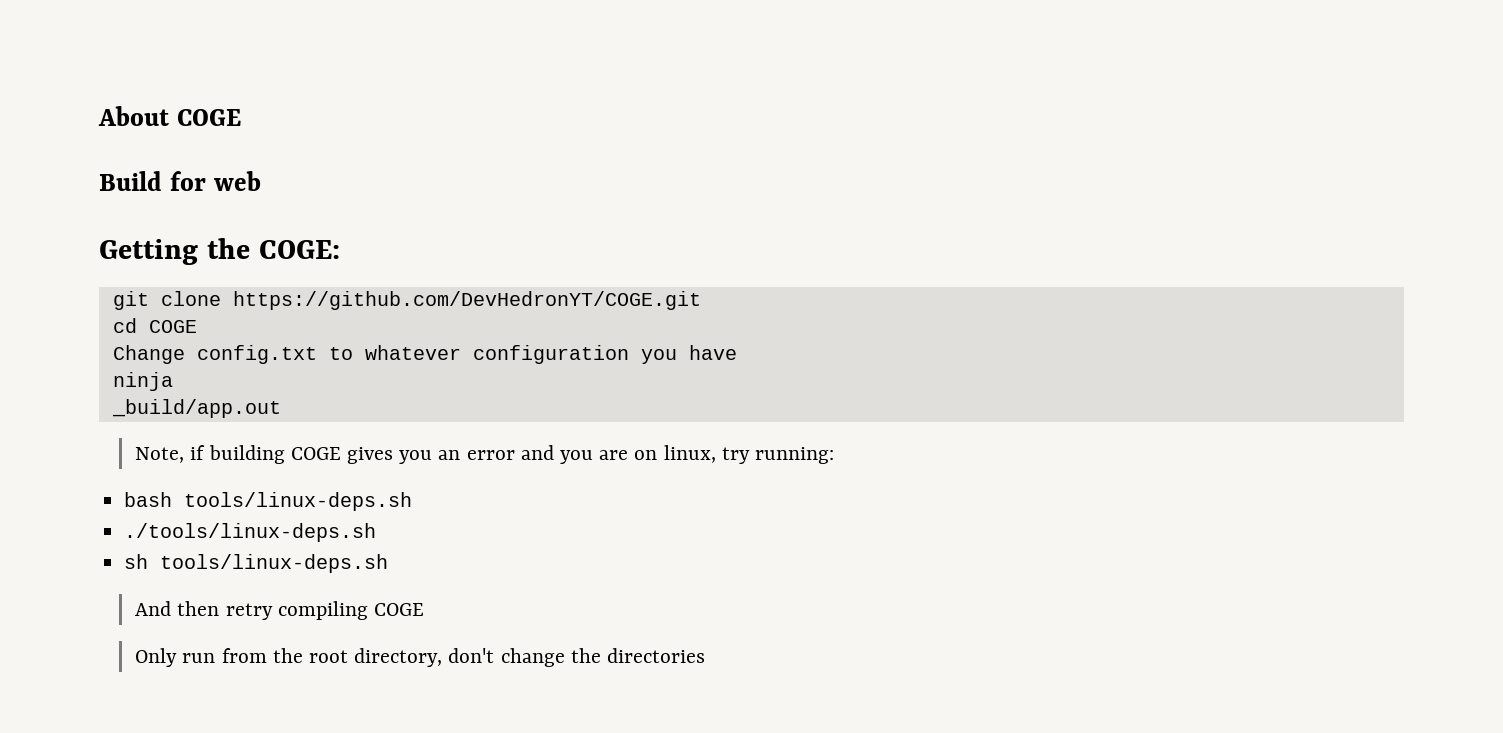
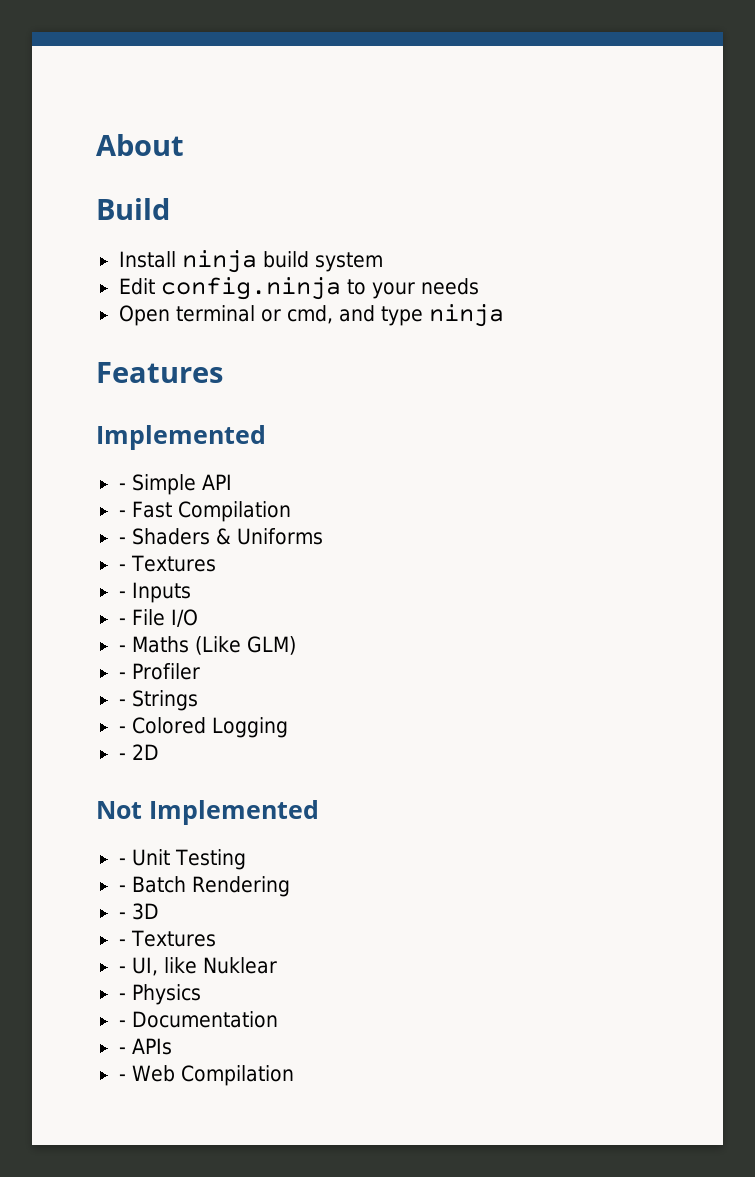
[176,109,241,126] COGE -> (184, 145) none
[169,171,261,191] [99,238,340,265] [112,291,701,310] [112,318,197,333] [112,345,737,364] [112,372,173,391] [111,399,281,418] [135,445,835,464] [124,492,413,511] [124,523,377,542] [124,554,389,573] [135,601,424,620] [135,648,705,667] for web // Getting the COGE: // git clone https://github.com/DevHedronYT/COGE.git // cd COGE // Change config.txt to whatever configuration you have // ninja // _build/app.out // Note, if building COGE gives you an error and you are on linux, try running: // bash tools/linux-deps.sh // ./tools/linux-deps.sh // sh tools/linux-deps.sh // And then retry compiling COGE // Only run from the root directory, don't change the directories -> [118,250,383,273] [118,277,479,300] [118,304,504,327] [96,362,223,383] [96,425,266,450] [118,474,232,495] [118,501,291,522] [118,528,323,545] [118,555,216,572] [118,582,191,603] [118,609,198,627] [118,636,296,655] [118,663,200,680] [118,690,198,711] [118,717,288,738] [118,744,159,760] [96,800,319,825] [118,849,246,870] [118,876,290,897] [118,903,159,920] [118,930,216,947] [118,957,277,976] [118,984,201,1005] [118,1011,278,1028] [118,1038,172,1055] [118,1065,294,1086] // Install ninja build system // Edit config.ninja to your needs // Open terminal or cmd, and type ninja // Features // Implemented // - Simple API // - Fast Compilation // - Shaders & Uniforms // - Textures // - Inputs // - File I/O // - Maths (Like GLM) // - Profiler // - Strings // - Colored Logging // - 2D // Not Implemented // - Unit Testing // - Batch Rendering // - 3D // - Textures // - UI, like Nuklear // - Physics // - Documentation // - APIs // - Web Compilation

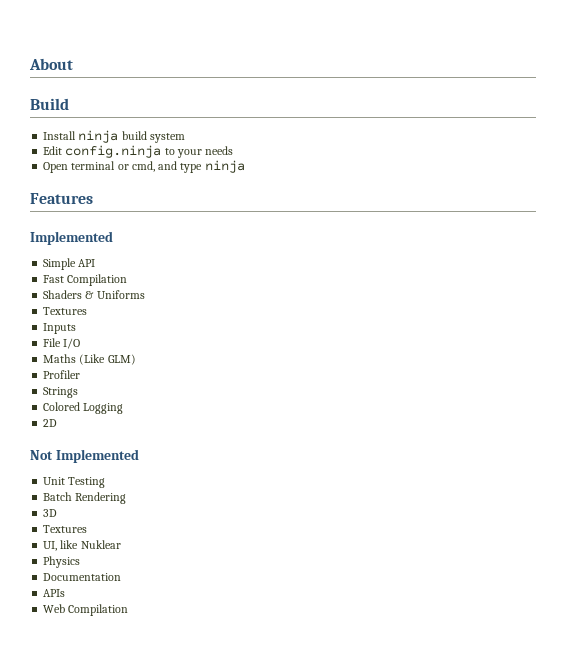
[118,483,126,490] - -> (113, 238) none
[118,510,126,517] - -> (96, 263) none
[118,537,126,544] - -> (128, 280) none
[118,555,216,572] [118,591,126,598] - Textures // - -> [43,307,88,315] Textures //
[118,618,126,625] - -> (77, 328) none
[118,645,126,652] - -> (81, 343) none
[118,672,126,679] - -> (136, 359) none
[118,699,126,706] - -> (81, 374) none
[118,726,126,733] - -> (79, 392) none
[118,753,126,760] - -> (124, 408) none
[118,858,126,865] - -> (139, 456) none
[118,885,126,892] - -> (106, 482) none
[118,912,126,919] - -> (127, 498) none
[118,930,216,947] [118,966,126,973] - Textures // - -> [43,525,88,533] Textures //
[118,993,126,1000] - -> (121, 544) none
[118,1020,126,1027] - -> (81, 562) none
[118,1047,126,1054] - -> (122, 577) none
[118,1074,126,1081] - -> (66, 593) none

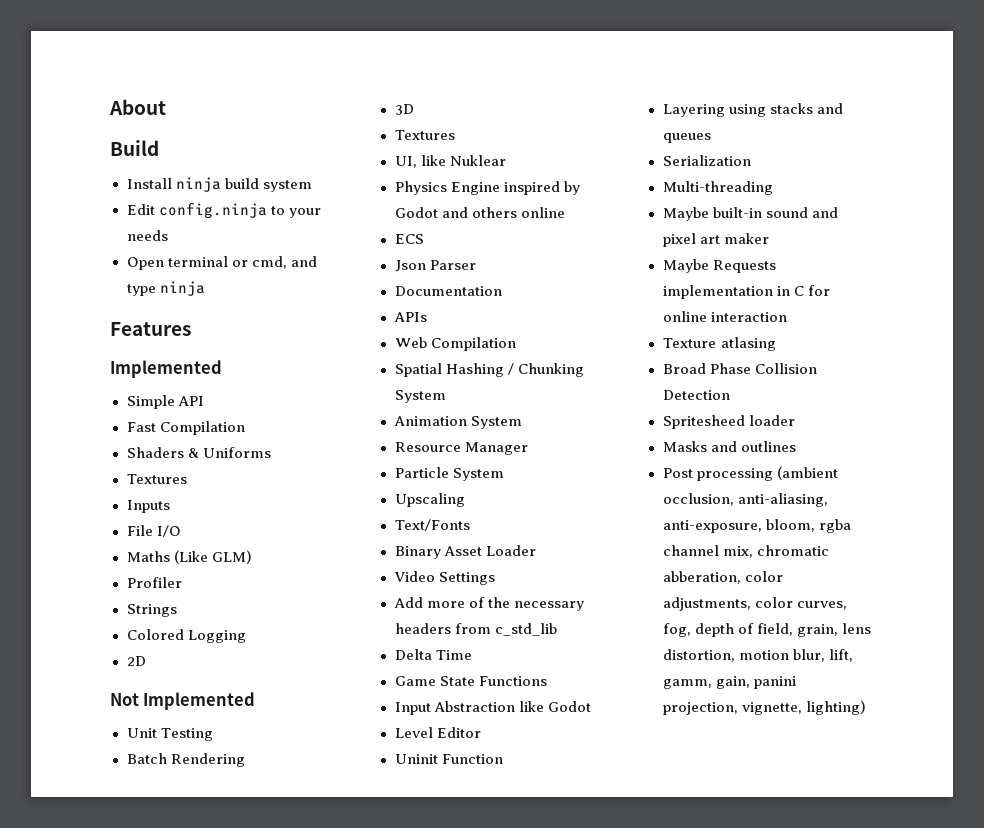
[43,573,122,581] [43,589,66,597] [43,604,129,616] // Documentation // APIs // Web Compilation -> [450,181,580,195] [394,207,565,218] [394,234,424,244] [394,260,476,272] [394,286,502,296] [393,312,427,322] [394,337,516,351] [394,363,584,377] [394,390,446,403] [393,416,522,429] [394,442,528,455] [394,467,504,481] [394,493,465,507] [394,519,471,531] [394,545,536,559] [393,571,495,585] [393,597,584,611] [394,623,557,636] [394,649,472,660] [394,676,547,686] [394,701,591,715] [394,727,481,738] [394,754,503,764] [662,103,843,117] [662,133,711,143] [662,155,751,166] [662,181,773,195] [662,207,838,221] [662,233,769,247] [662,259,776,273] [662,285,830,299] [662,311,787,322] [662,337,776,351] [662,363,817,374] [662,390,730,400] [662,415,795,429] [662,441,796,452] [662,466,838,481] [662,493,828,507] [662,519,851,533] [662,545,829,558] [662,571,783,584] [662,597,847,611] [662,623,871,637] [662,649,853,662] [662,676,796,689] [662,700,866,715] Engine inspired by Godot and others online // ECS // Json Parser // Documentation // APIs // Web Compilation // Spatial Hashing / Chunking System // Animation System // Resource Manager // Particle System // Upscaling // Text/Fonts // Binary Asset Loader // Video Settings // Add more of the necessary headers from c_std_lib // Delta Time // Game State Functions // Input Abstraction like Godot // Level Editor // Uninit Function // Layering using stacks and queues // Serialization // Multi-threading // Maybe built-in sound and pixel art maker // Maybe Requests implementation in C for online interaction // Texture atlasing // Broad Phase Collision Detection // Spritesheed loader // Masks and outlines // Post processing (ambient occlusion, anti-aliasing, anti-exposure, bloom, rgba channel mix, chromatic abberation, color adjustments, color curves, fog, depth of field, grain, lens distortion, motion blur, lift, gamm, gain, panini projection, vignette, lighting)

